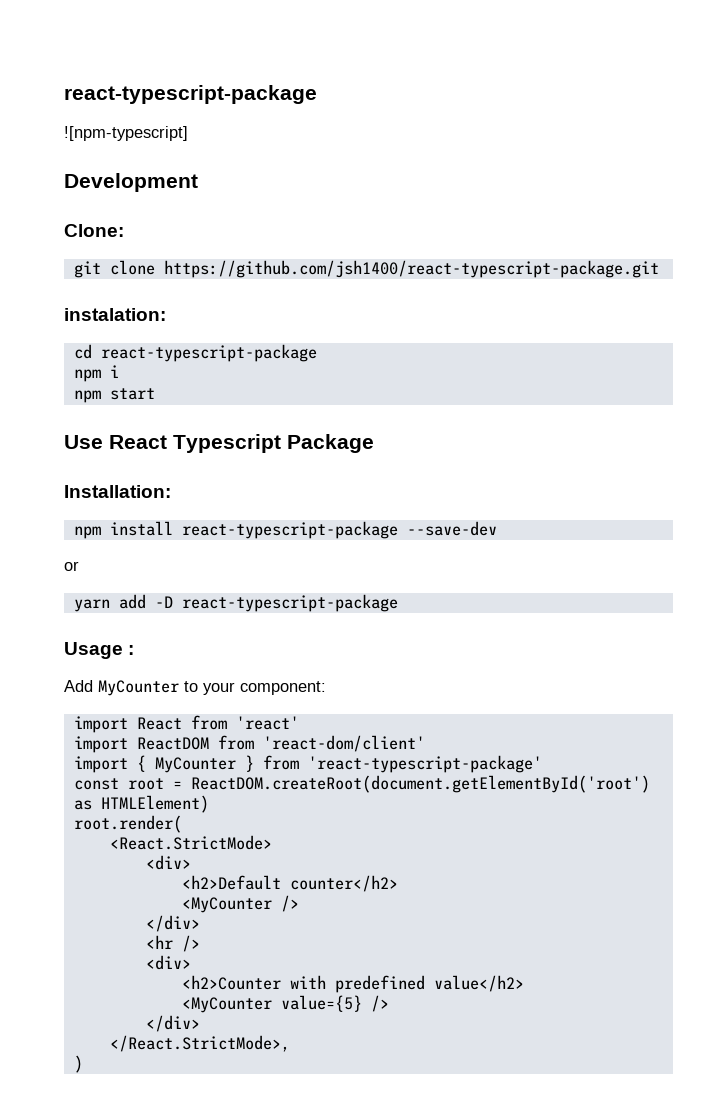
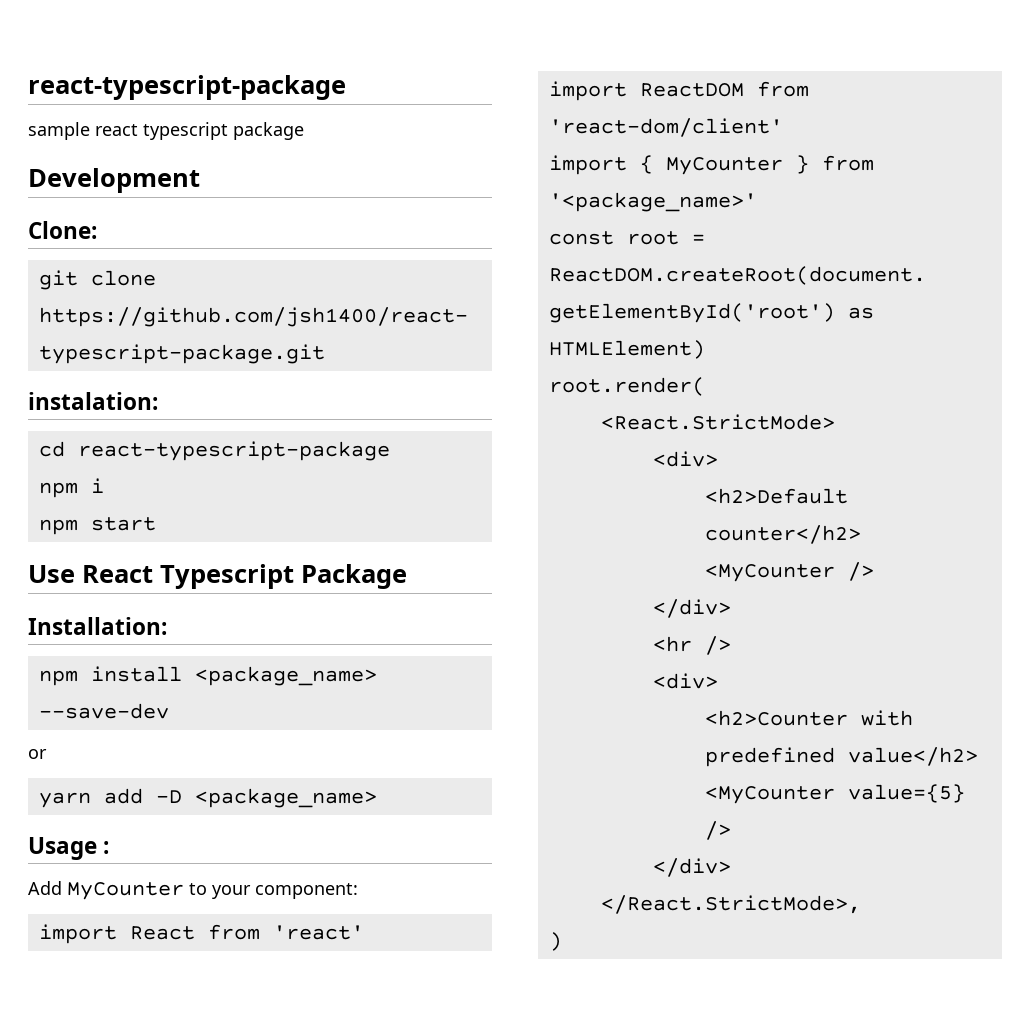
[64,85,317,104] [64,126,188,141] react-typescript-package // ![npm-typescript] -> [28,75,346,100] [28,122,304,140] react-typescript-package // sample react typescript package
[181,521,398,539] react-typescript-package -> [194,666,377,686] <package_name>
[181,594,398,612] react-typescript-package -> [194,788,377,808] <package_name>
[307,755,542,773] 'react-typescript-package' -> [548,192,757,212] '<package_name>'

